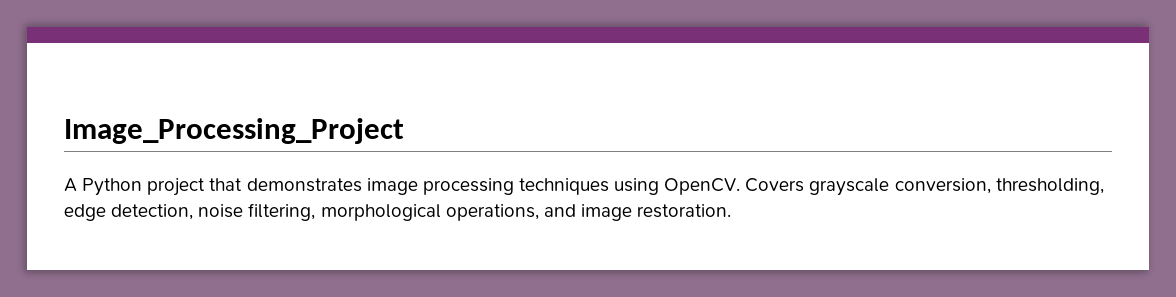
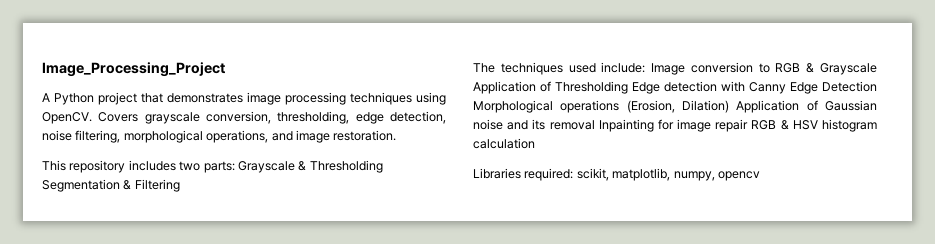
(732, 211) none -> [42,160,383,173] [42,179,180,192] [473,62,877,75] [473,81,877,94] [473,100,877,113] [473,119,877,132] [473,138,535,149] [473,168,760,181] // This repository includes two parts: Grayscale & Thresholding Segmentation & Filtering // The techniques used include: Image conversion to RGB & Grayscale Application of Thresholding Edge detection with Canny Edge Detection Morphological operations (Erosion, Dilation) Application of Gaussian noise and its removal Inpainting for image repair RGB & HSV histogram calculation // Libraries required: scikit, matplotlib, numpy, opencv

